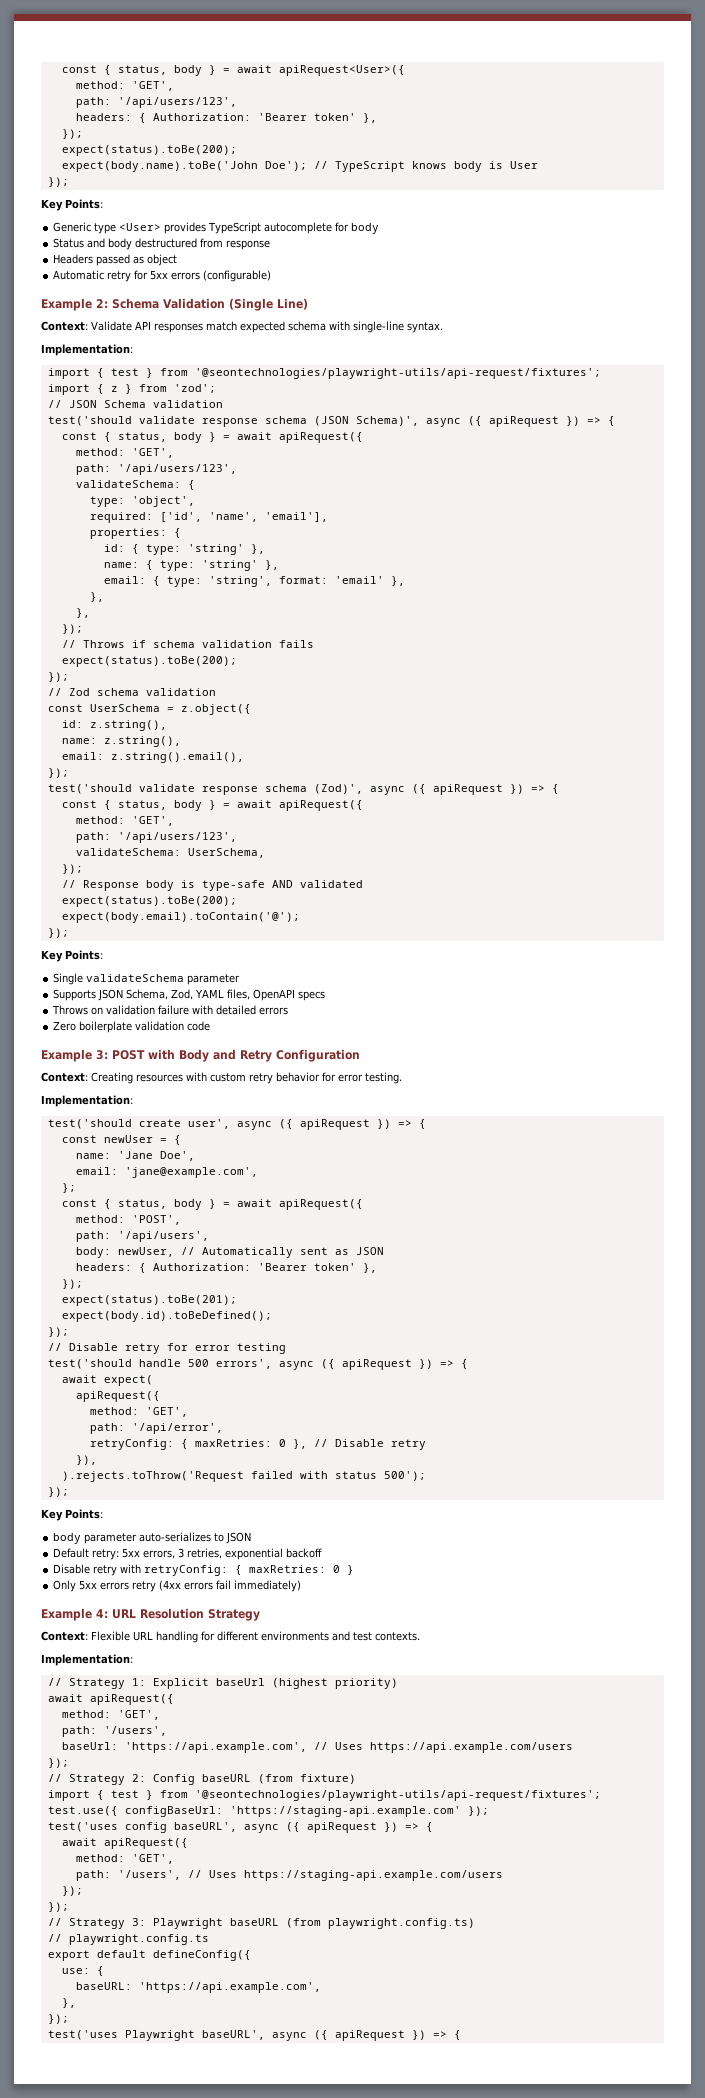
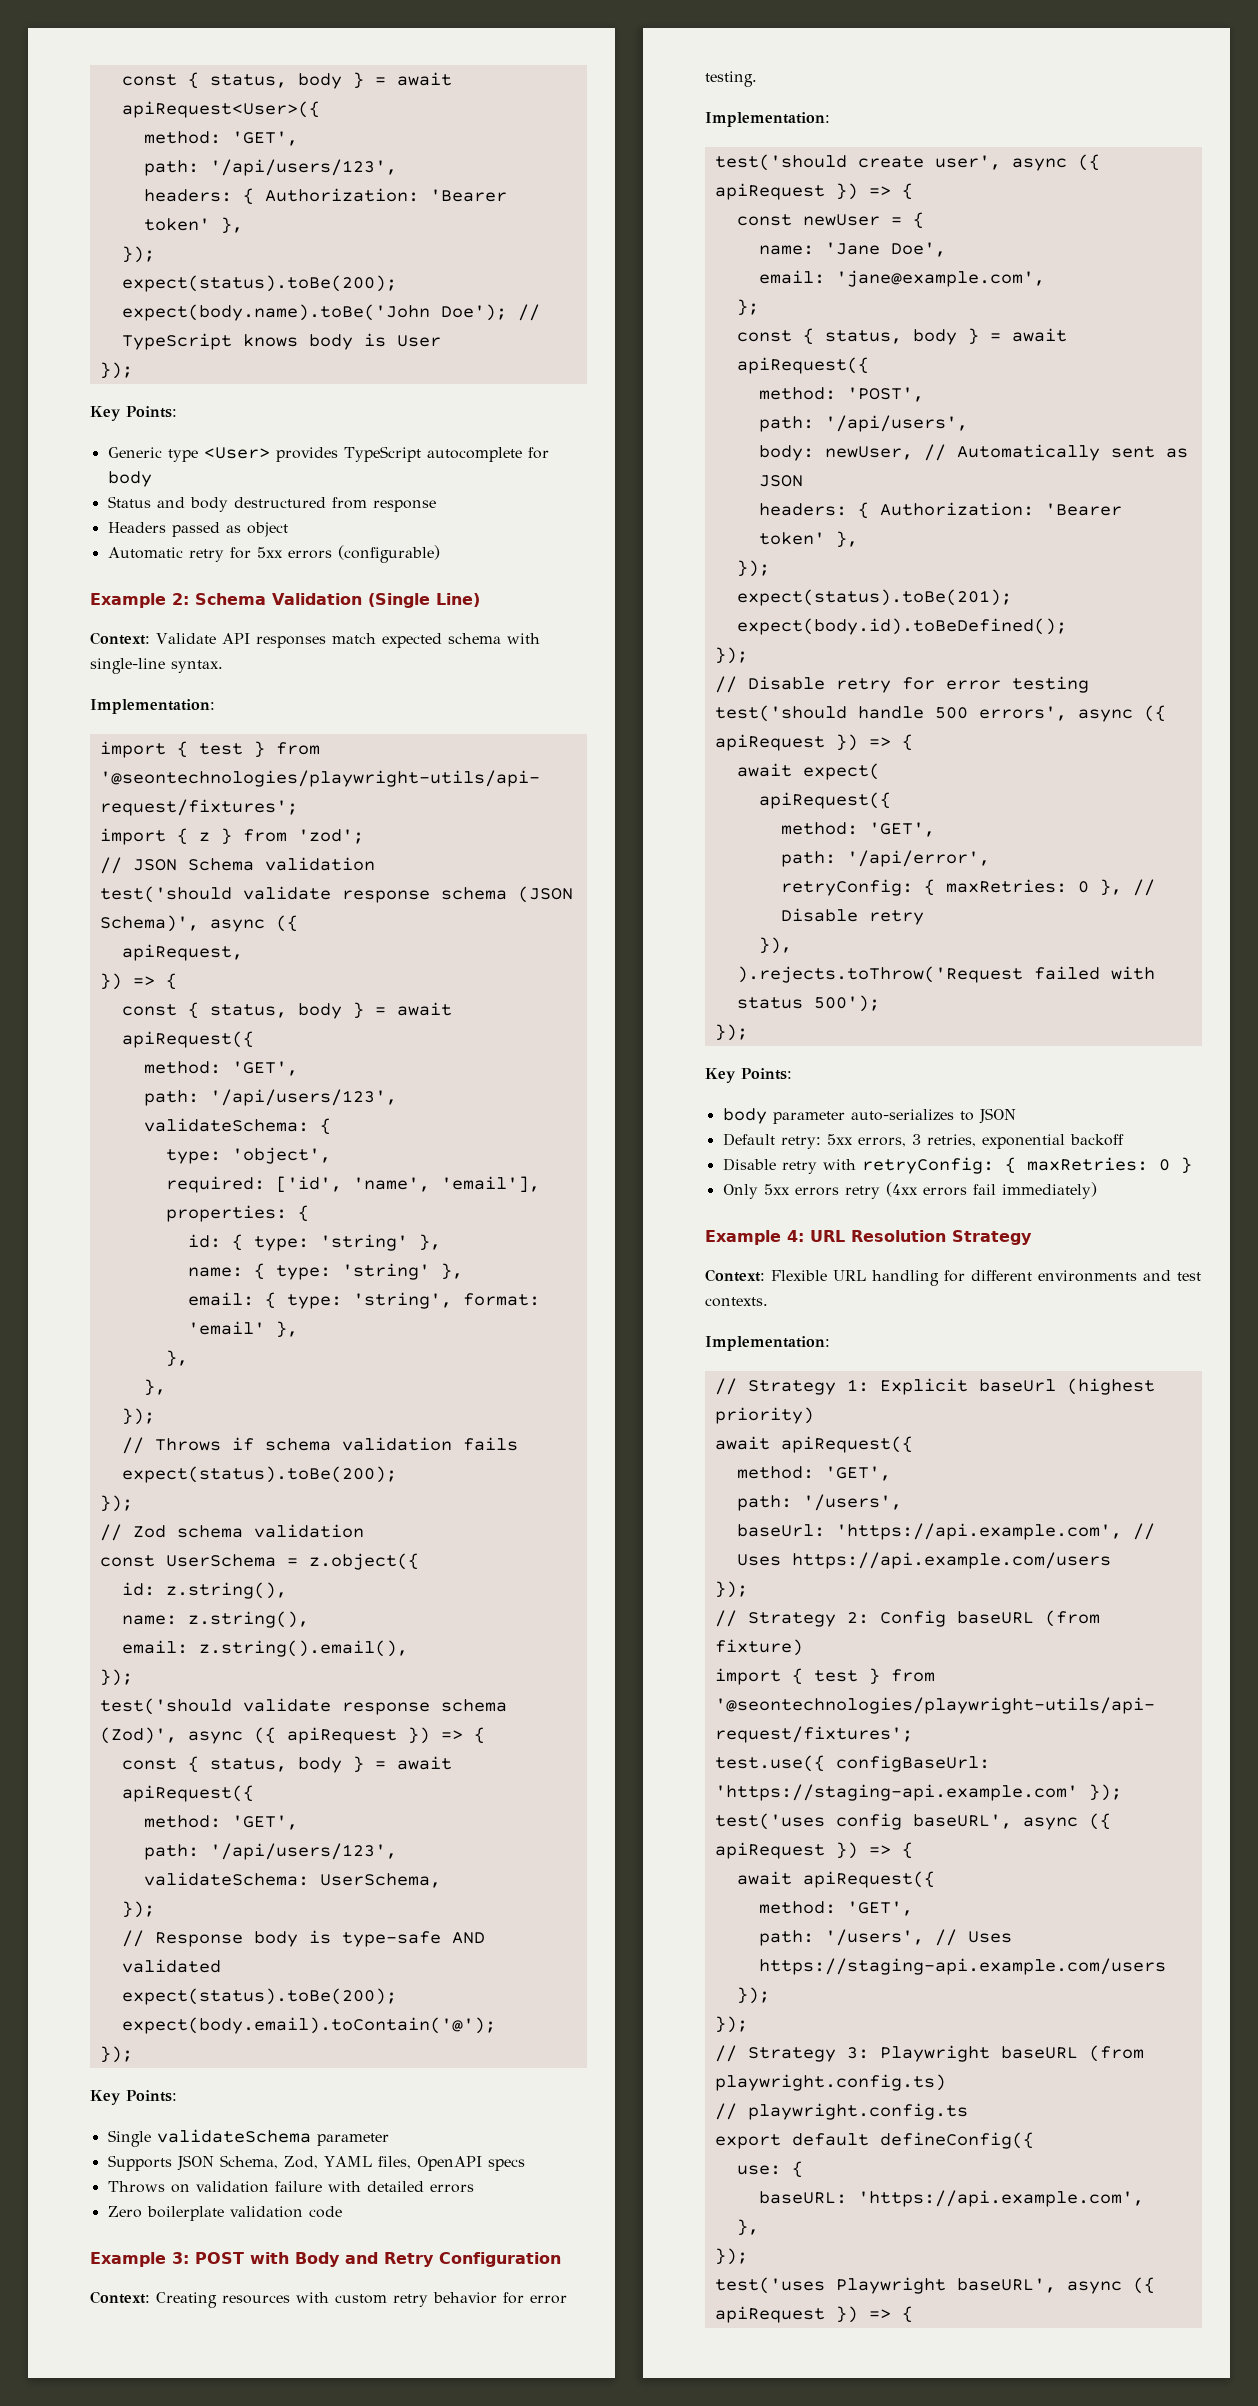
[488,416,559,427] apiRequest -> [121,944,243,961] // apiRequest, //

